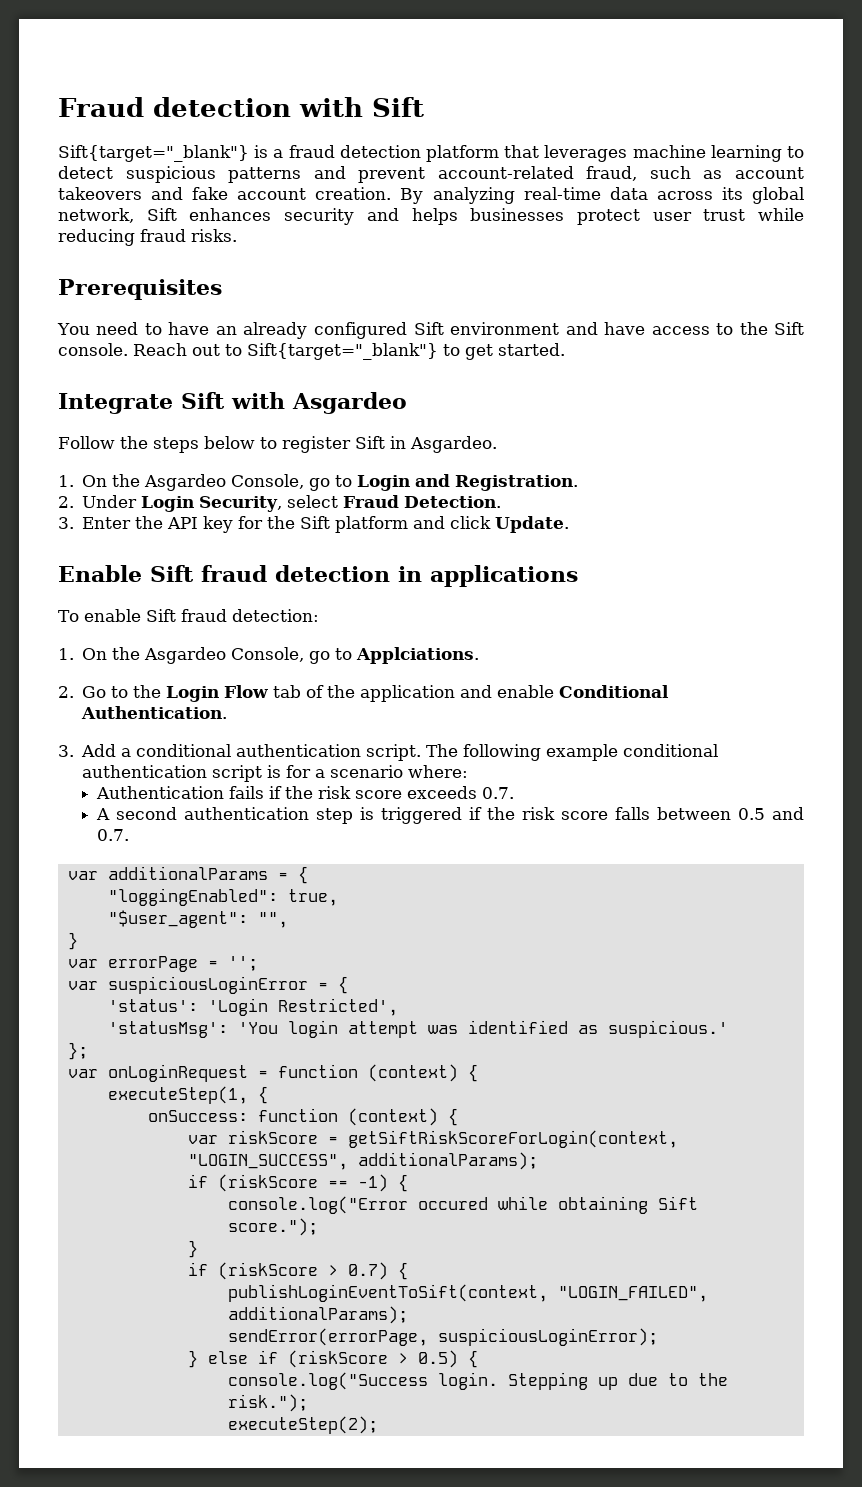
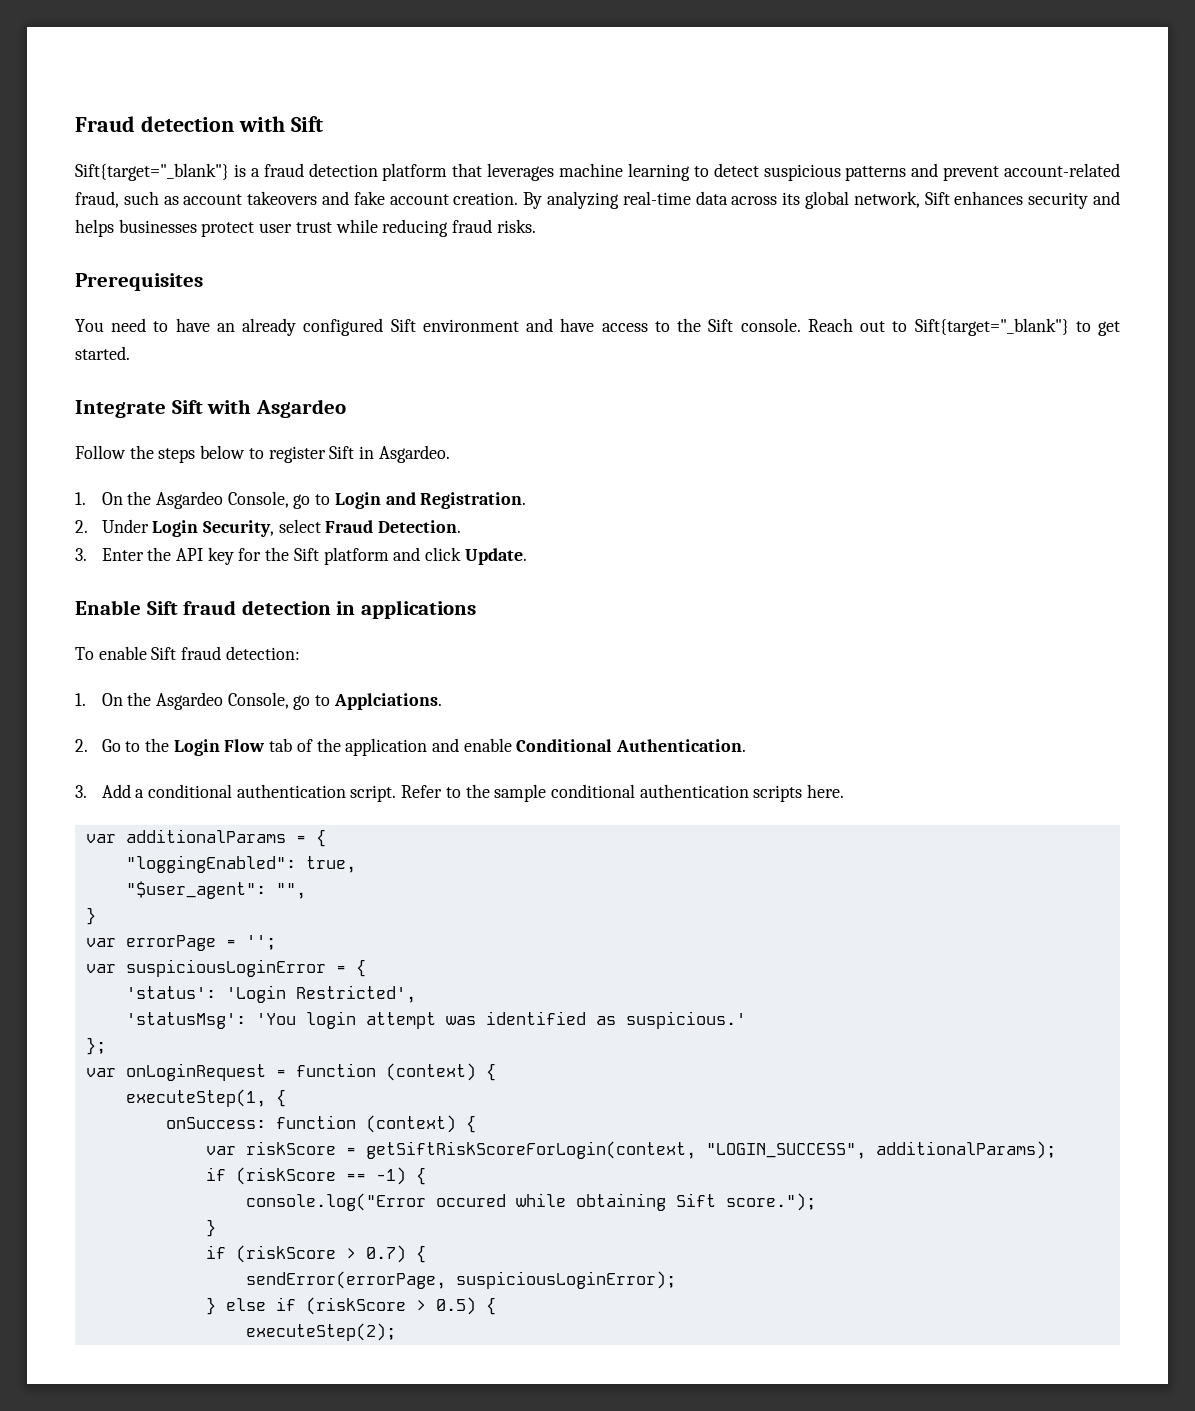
[426,744,719,761] [82,765,469,782] [95,786,514,799] [95,807,805,824] [96,829,129,841] The following example conditional authentication script is for a scenario where: // Authentication fails if the risk score exceeds 0.7. // A second authentication step is triggered if the risk score falls between 0.5 and 0.7. -> [401,784,845,802] Refer to the sample conditional authentication scripts here.
[227,1284,708,1302] [227,1306,408,1324] // publishLoginEventToSift(context, "LOGIN_FAILED", additionalParams); -> (426, 1254) none
[227,1372,728,1390] [227,1394,308,1412] // console.log("Success login. Stepping up due to the risk."); -> (496, 1306) none

